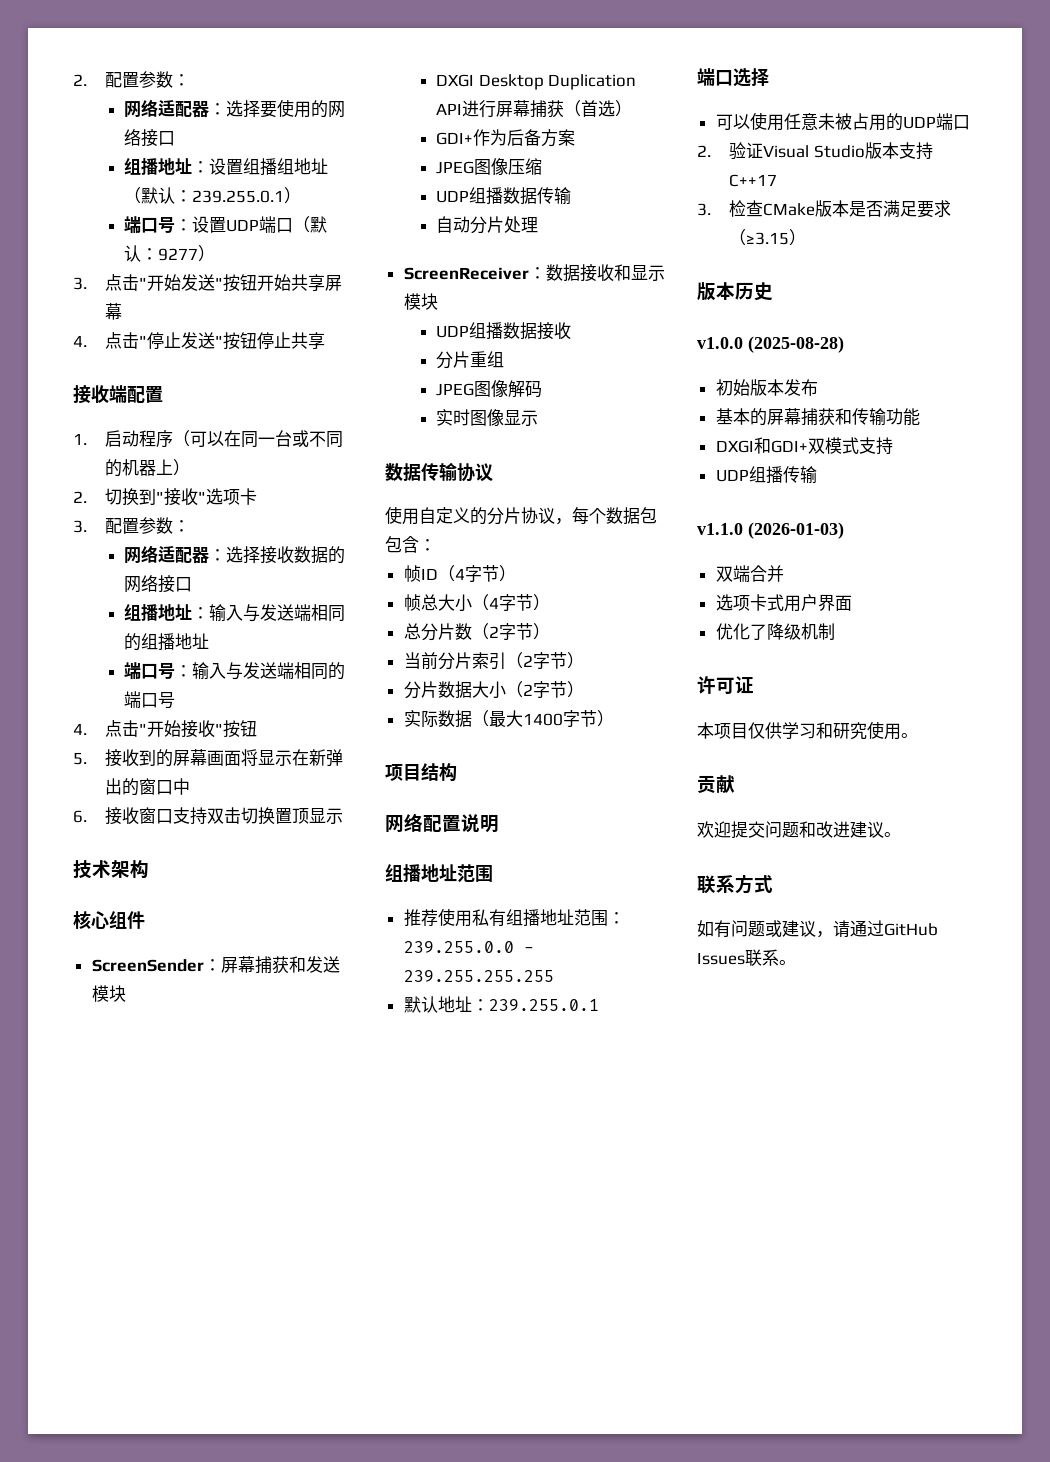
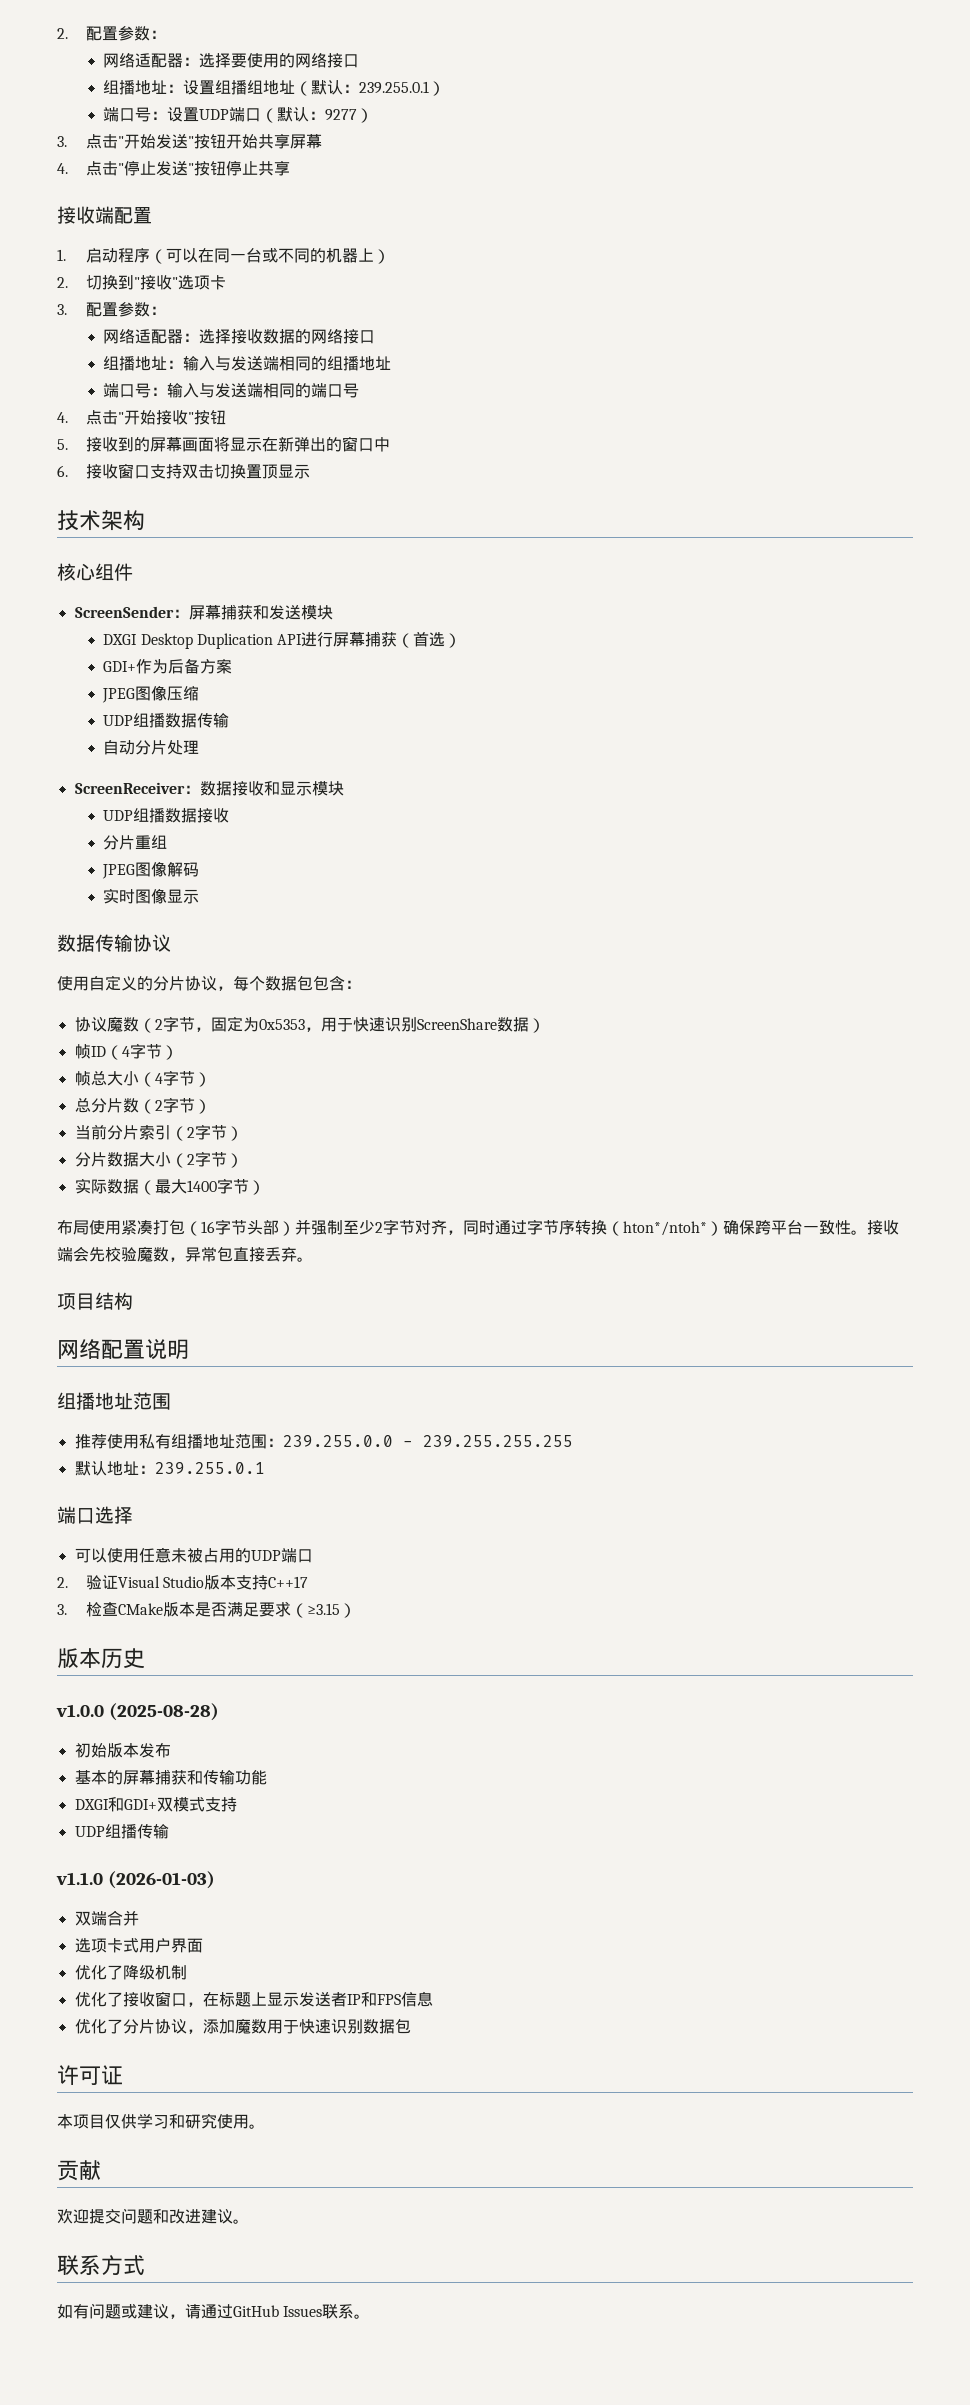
(436, 545) none -> [74,1016,545,1033] // 协议魔数（2字节，固定为0x5353，用于快速识别ScreenShare数据）
(614, 718) none -> [57,1219,899,1236] [57,1246,313,1262] // 布局使用紧凑打包（16字节头部）并强制至少2字节对齐，同时通过字节序转换（hton*/ntoh*）确保跨平台一致性。接收端会先校验魔数，异常包直接丢弃。
(835, 631) none -> [74,1991,433,2007] [74,2018,411,2034] // 优化了接收窗口，在标题上显示发送者IP和FPS信息 // 优化了分片协议，添加魔数用于快速识别数据包

